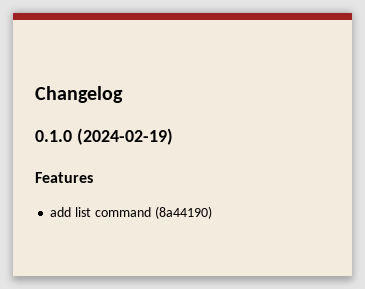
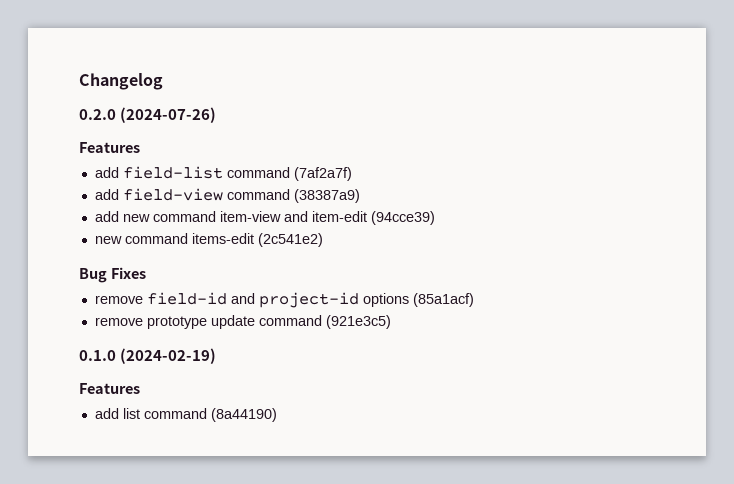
(123, 94) none -> [79,107,217,123] [79,142,140,153] [94,166,352,181] [94,188,360,203] [94,211,435,225] [94,233,323,247] [79,267,146,283] [94,292,474,308] [94,315,391,329] // 0.2.0 (2024-07-26) // Features // add field-list command (7af2a7f) // add field-view command (38387a9) // add new command item-view and item-edit (94cce39) // new command items-edit (2c541e2) // Bug Fixes // remove field-id and project-id options (85a1acf) // remove prototype update command (921e3c5)

